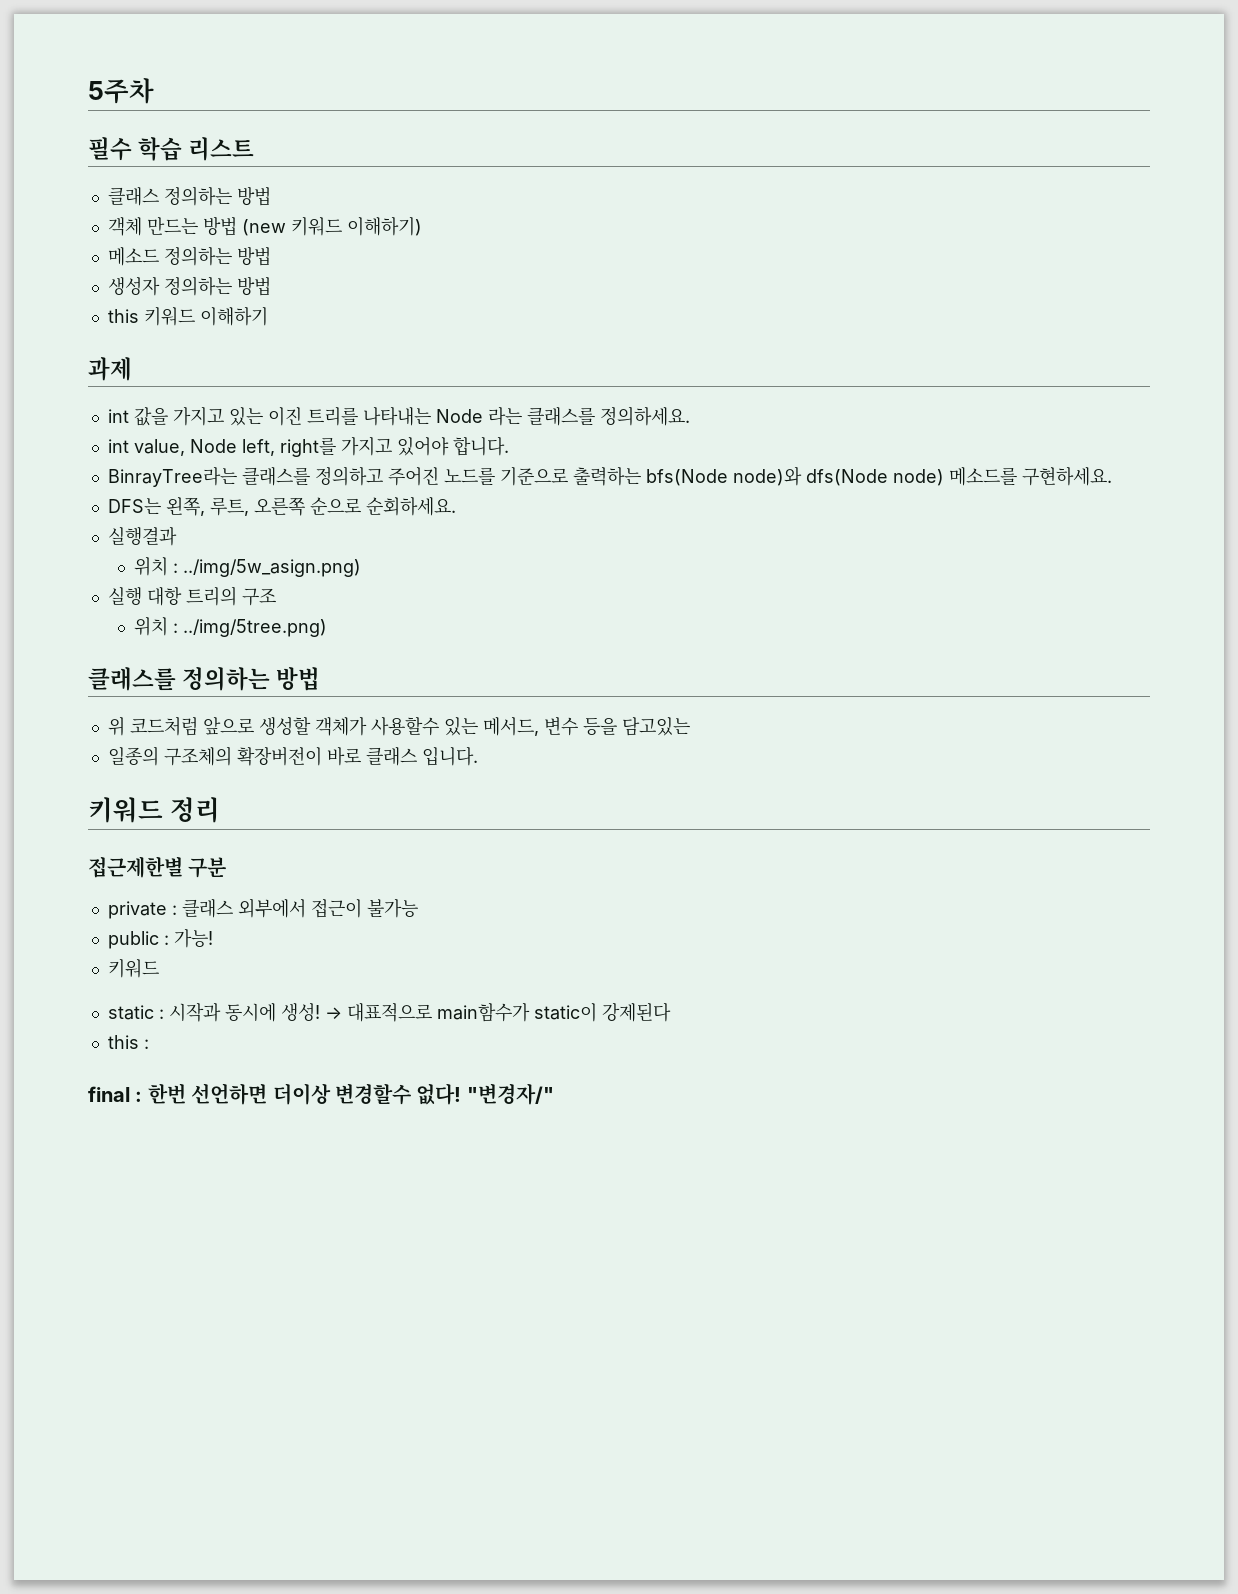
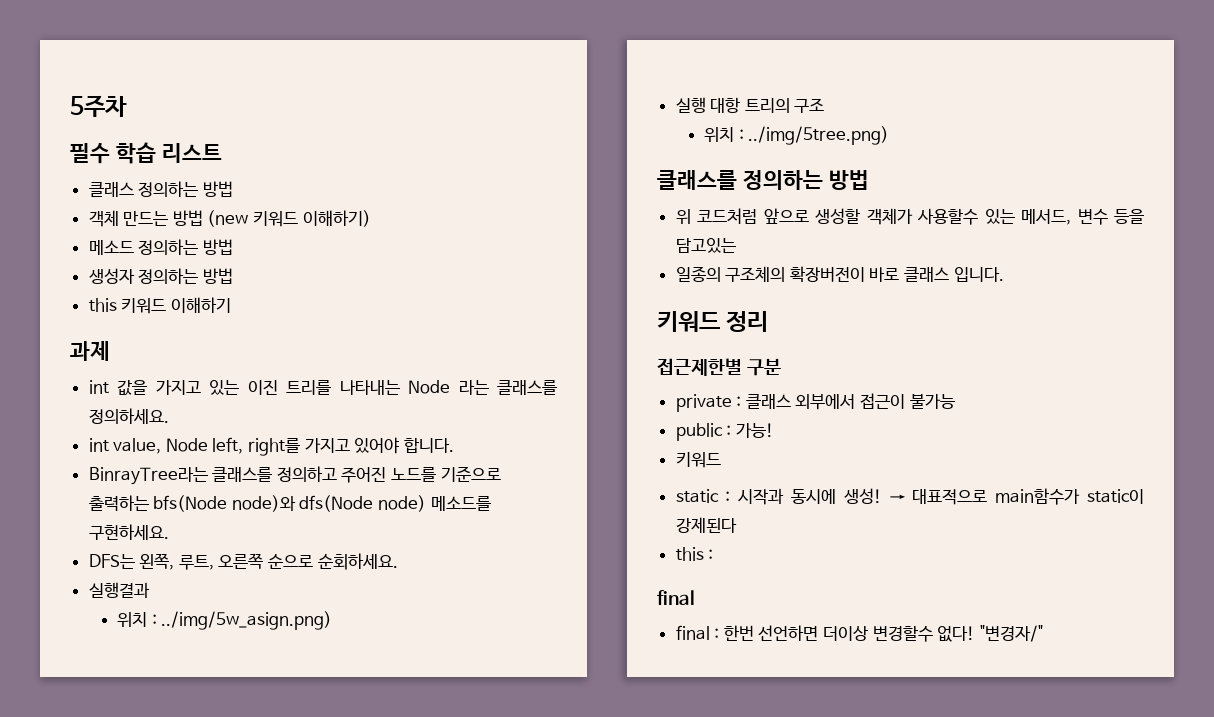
(130, 1094) none -> [675,625,710,640] // final

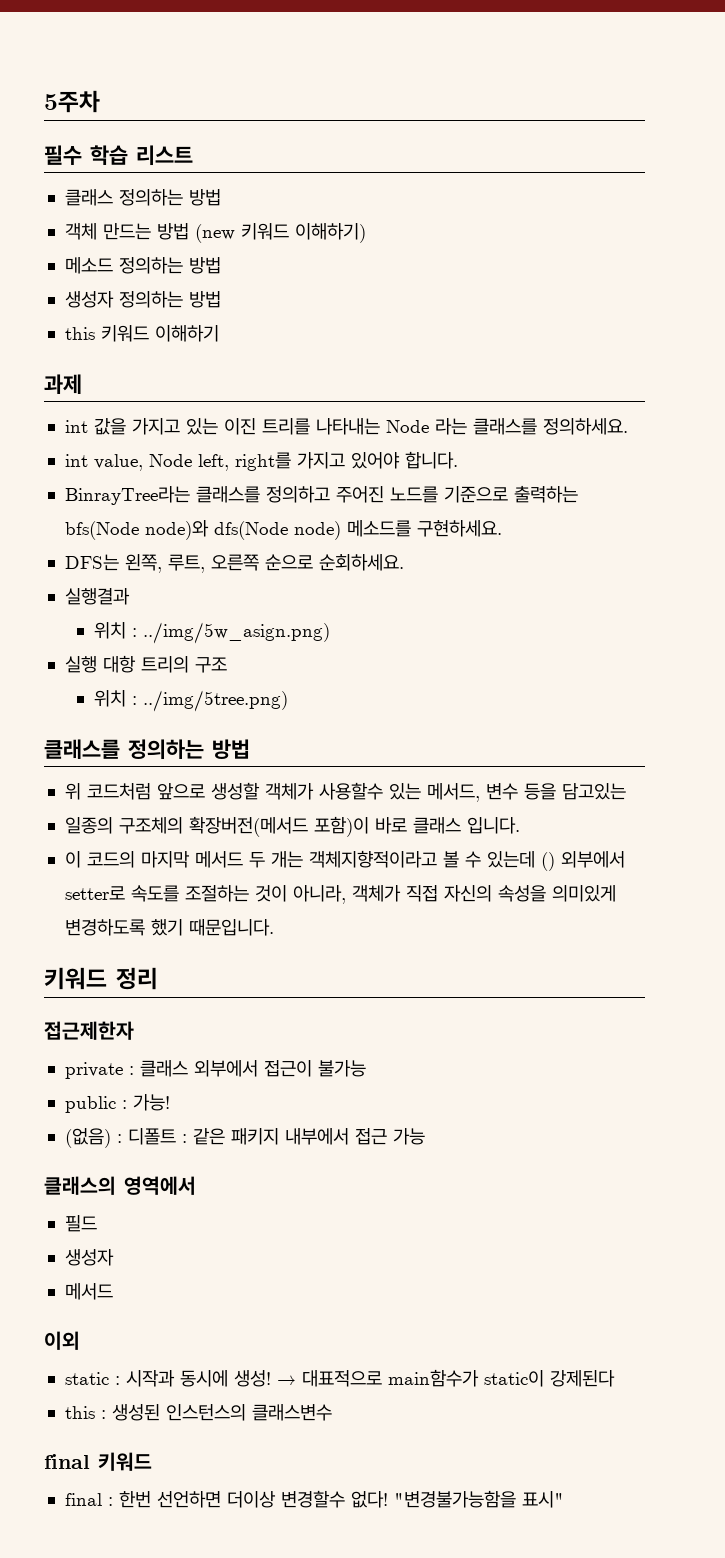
[789,266,865,283] 확장버전이 -> [188,816,369,837] 확장버전(메서드 포함)이
(1004, 274) none -> [64,850,625,871] [64,885,616,904] [64,919,274,936] // 이 코드의 마지막 메서드 두 개는 객체지향적이라고 볼 수 있는데 () 외부에서 setter로 속도를 조절하는 것이 아니라, 객체가 직접 자신의 속성을 의미있게 변경하도록 했기 때문입니다.
[657,358,782,376] 접근제한별 구분 -> [44,1021,134,1040] 접근제한자
[675,451,721,468] 키워드 -> [64,1128,425,1148] [44,1176,196,1195] [64,1215,97,1232] [64,1249,114,1266] [64,1283,113,1300] [44,1331,80,1350] (없음) : 디폴트 : 같은 패키지 내부에서 접근 가능 // 클래스의 영역에서 // 필드 // 생성자 // 메서드 // 이외
[657,590,695,605] // final -> [111,1404,332,1421] [44,1452,152,1471] 생성된 인스턴스의 클래스변수 // final 키워드
[979,625,1043,642] "변경자/" -> [393,1490,564,1508] "변경불가능함을 표시"

